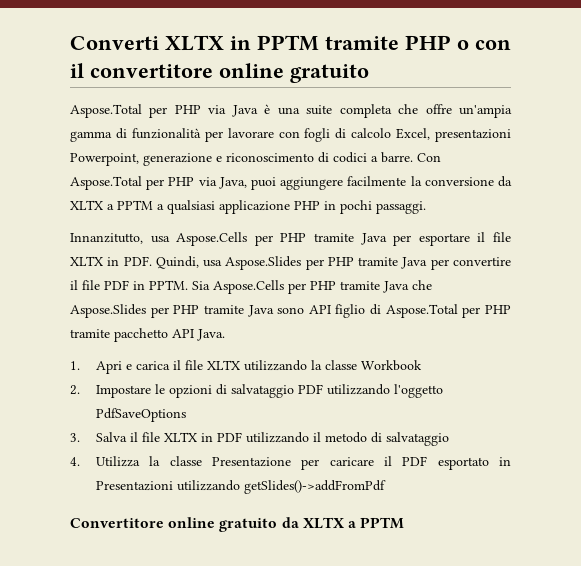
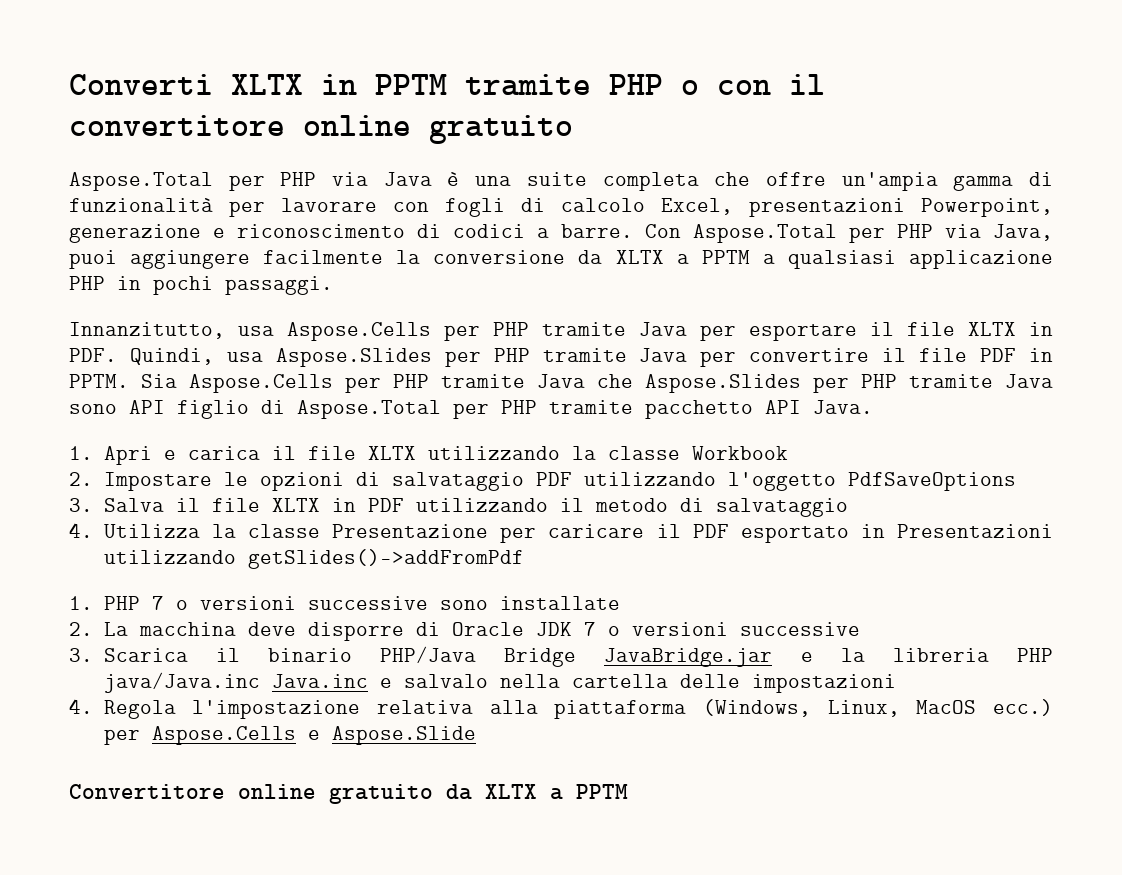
(387, 487) none -> [69,596,620,610] [69,622,860,641] [69,646,1053,667] [103,672,896,693] [69,699,1053,719] [103,726,476,745] // 1. PHP 7 o versioni successive sono installate // 2. La macchina deve disporre di Oracle JDK 7 o versioni successive // 3. Scarica il binario PHP/Java Bridge JavaBridge.jar e la libreria PHP java/Java.inc Java.inc e salvalo nella cartella delle impostazioni // 4. Regola l'impostazione relativa alla piattaforma (Windows, Linux, MacOS ecc.) per Aspose.Cells e Aspose.Slide

